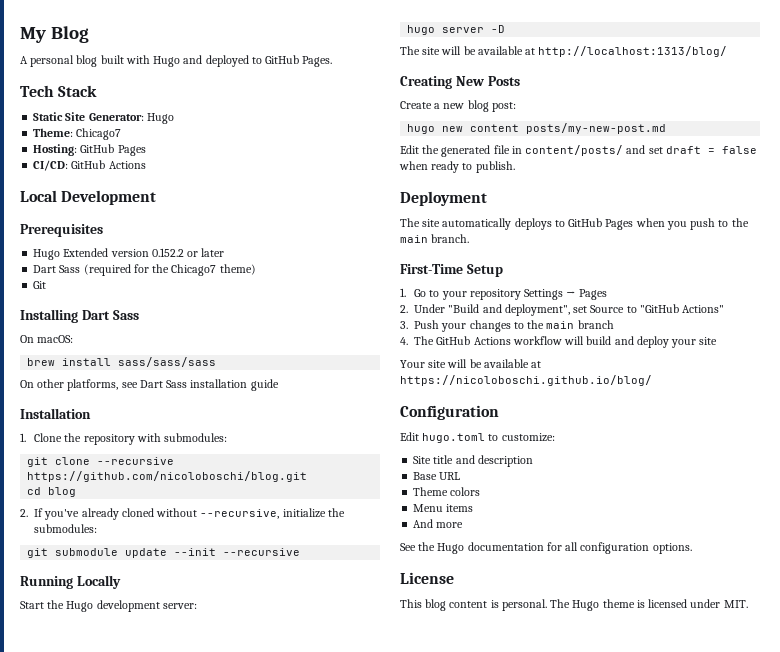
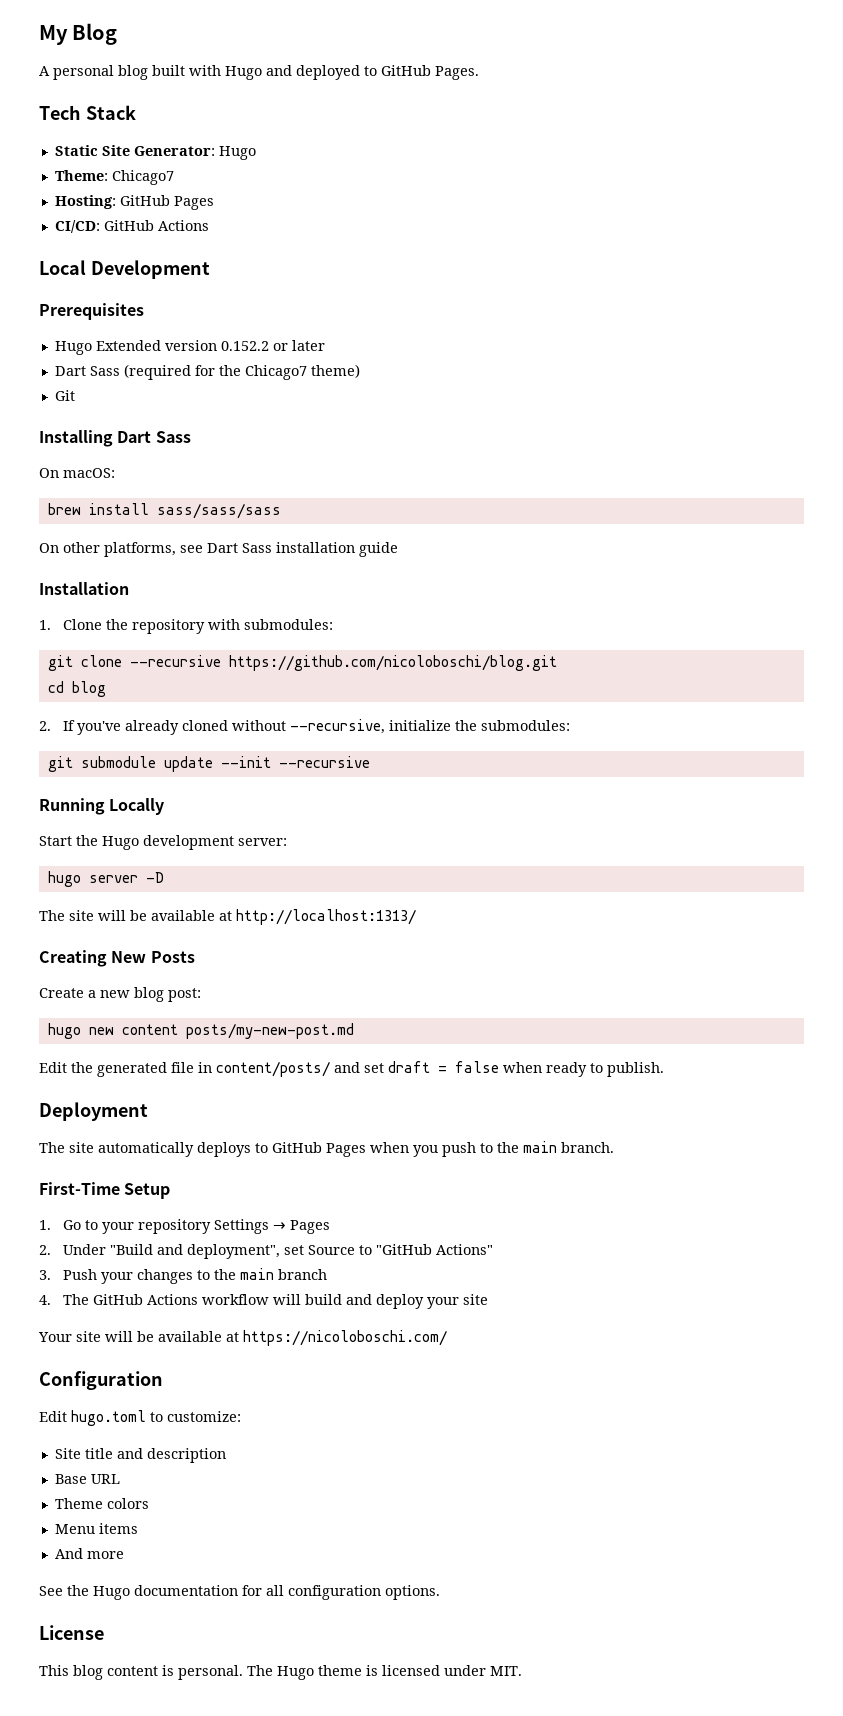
[538,46,728,57] http://localhost:1313/blog/ -> [236,909,416,925] http://localhost:1313/
[400,375,652,386] https://nicoloboschi.github.io/blog/ -> [243,1330,447,1346] https://nicoloboschi.com/

